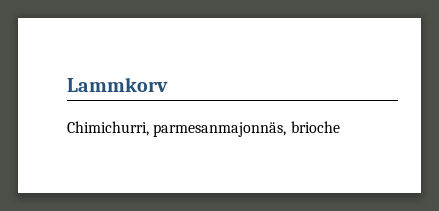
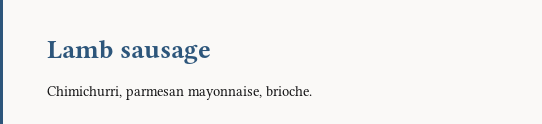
[67,77,168,92] Lammkorv -> [47,40,212,64] Lamb sausage
[153,121,340,137] parmesanmajonnäs, brioche -> [126,86,312,100] parmesan mayonnaise, brioche.

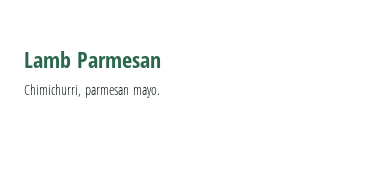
[120,44,212,64] sausage -> [76,52,161,68] Parmesan
[188,86,312,100] mayonnaise, brioche. -> [132,87,160,98] mayo.

